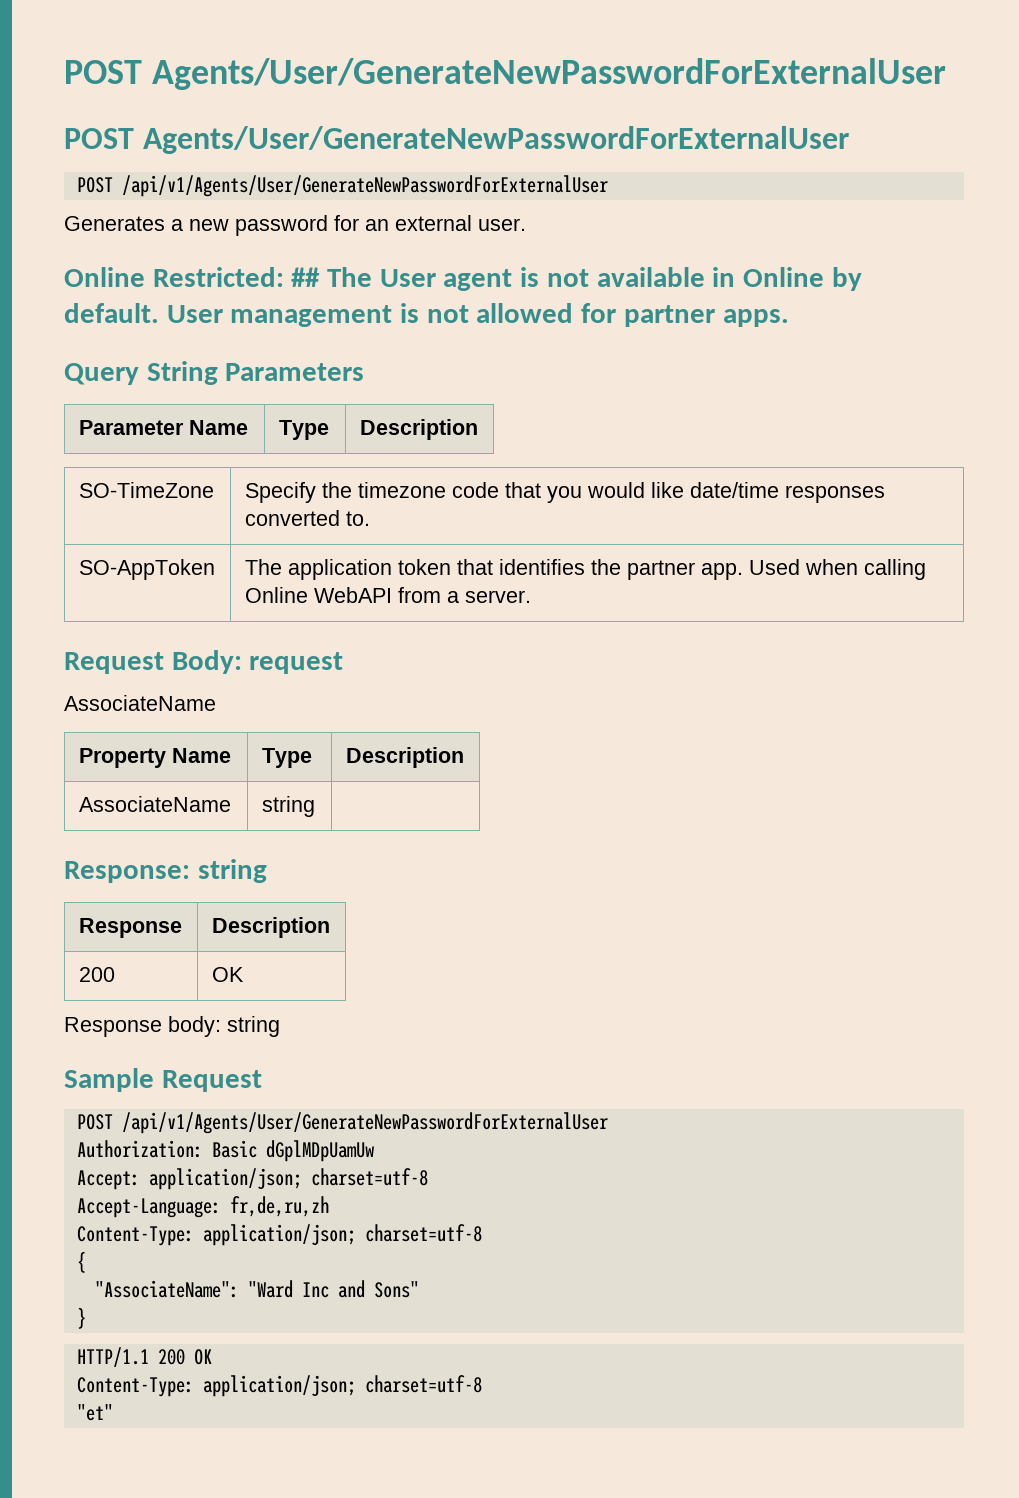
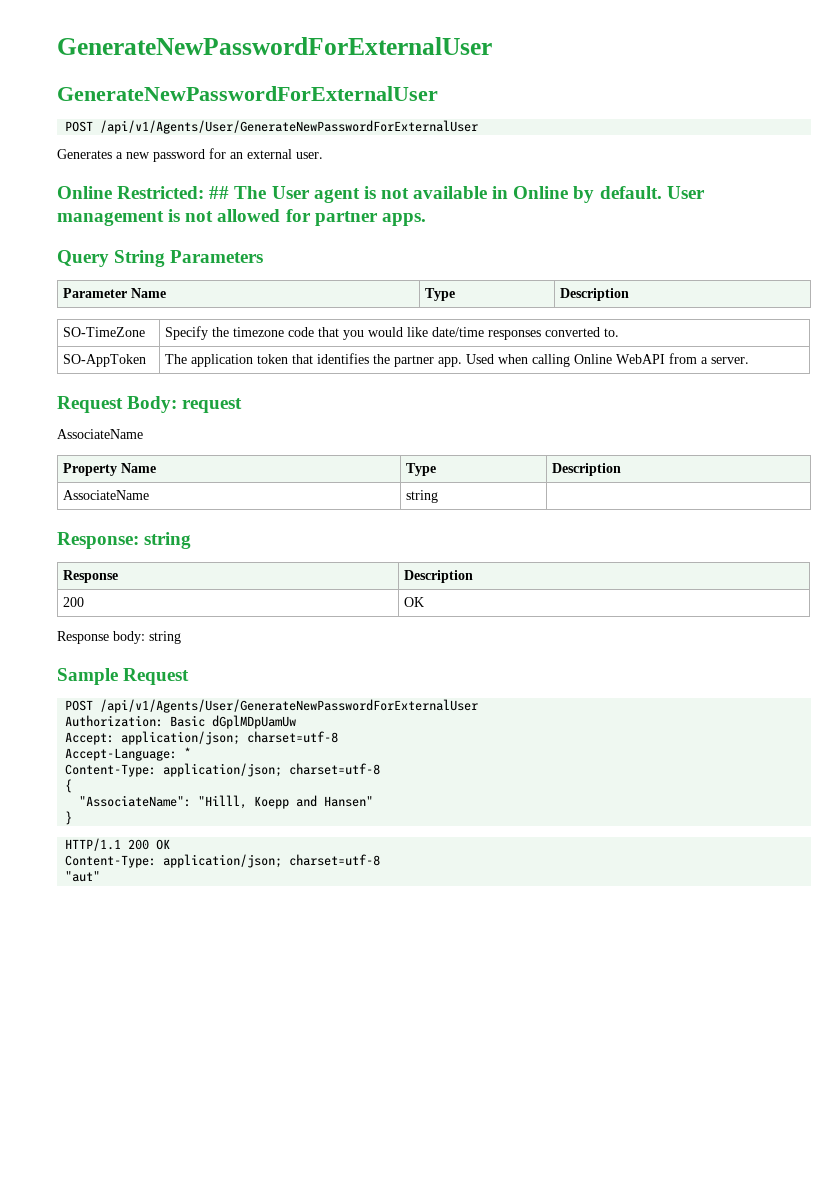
[64,58,946,90] [64,126,849,154] POST Agents/User/GenerateNewPasswordForExternalUser // POST Agents/User/GenerateNewPasswordForExternalUser -> [57,37,492,55] [57,86,438,101] GenerateNewPasswordForExternalUser // GenerateNewPasswordForExternalUser
[229,1196,329,1217] fr,de,ru,zh -> [184,747,192,758] *
[247,1280,419,1298] "Ward Inc and Sons" -> [198,795,374,809] "Hilll, Koepp and Hansen"
[76,1404,113,1421] "et" -> [65,871,101,882] "aut"

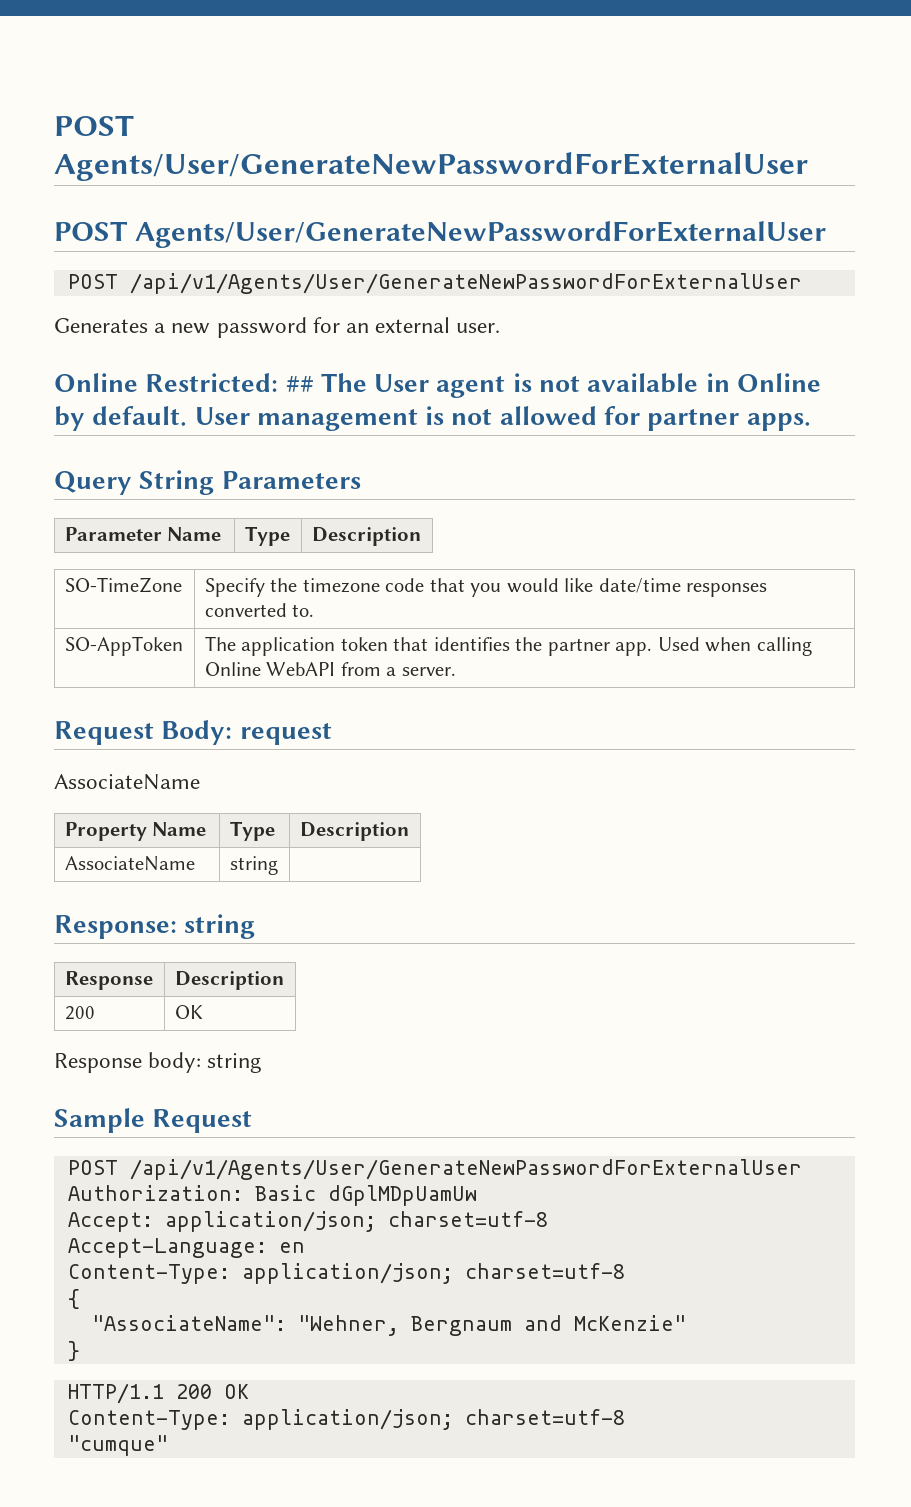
[57,37,492,55] [57,86,438,101] GenerateNewPasswordForExternalUser // GenerateNewPasswordForExternalUser -> [54,115,134,136] [54,152,808,181] [54,221,826,248] POST Agents/User/GenerateNewPasswordForExternalUser // POST Agents/User/GenerateNewPasswordForExternalUser
[184,747,192,758] * -> [278,1242,305,1253] en
[198,795,374,809] "Hilll, Koepp and Hansen" -> [297,1315,686,1336] "Wehner, Bergnaum and McKenzie"
[65,871,101,882] "aut" -> [67,1435,168,1456] "cumque"

